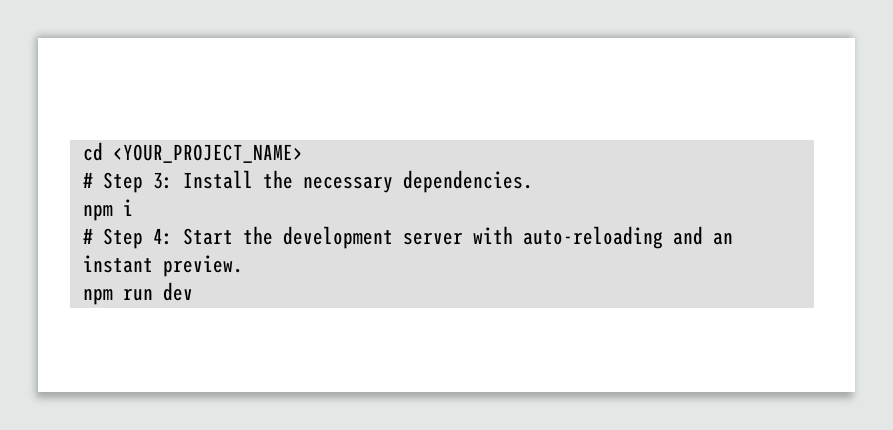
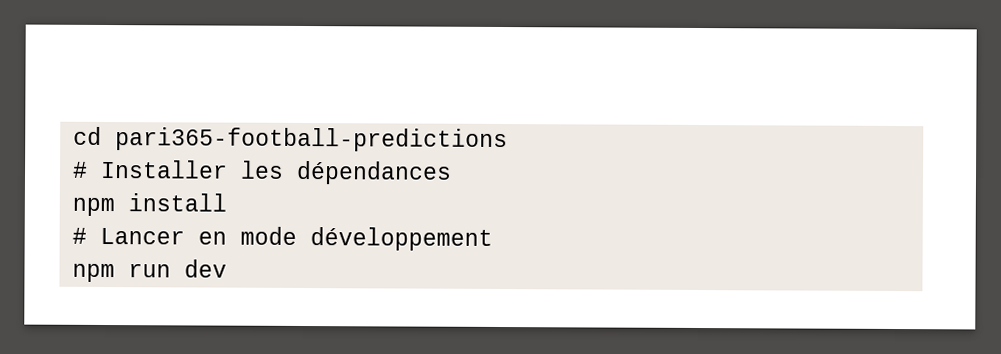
[112,144,303,163] [82,170,533,193] [82,199,133,221] [82,226,733,249] [82,255,243,277] <YOUR_PROJECT_NAME> // # Step 3: Install the necessary dependencies. // npm i // # Step 4: Start the development server with auto-reloading and an instant preview. -> [114,127,508,153] [71,159,452,185] [71,193,227,217] [71,226,493,251] pari365-football-predictions // # Installer les dépendances // npm install // # Lancer en mode développement

